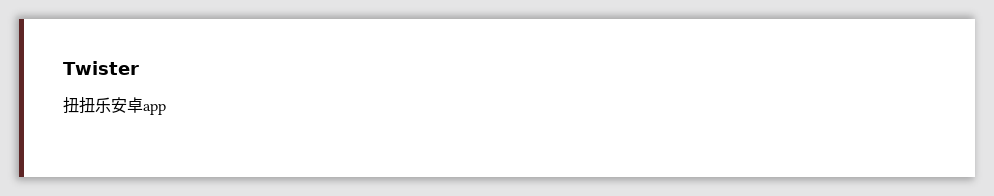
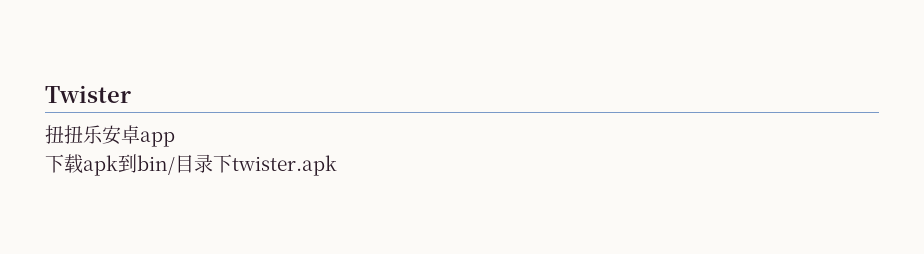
(166, 109) none -> [45,154,337,176] // 下载apk到bin/目录下twister.apk

